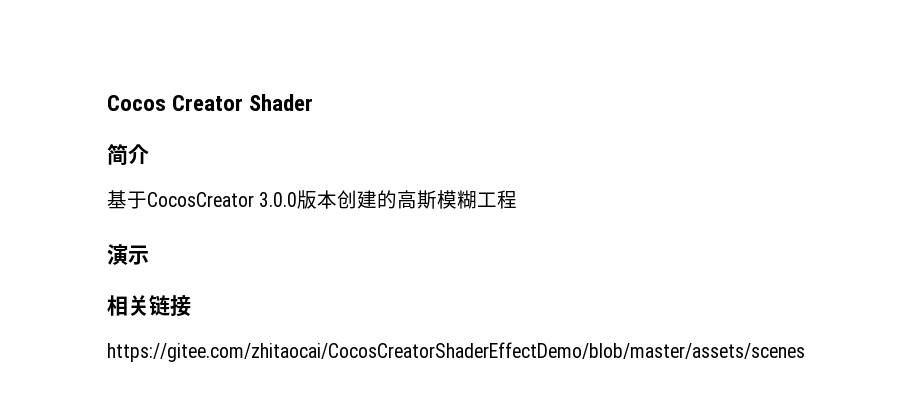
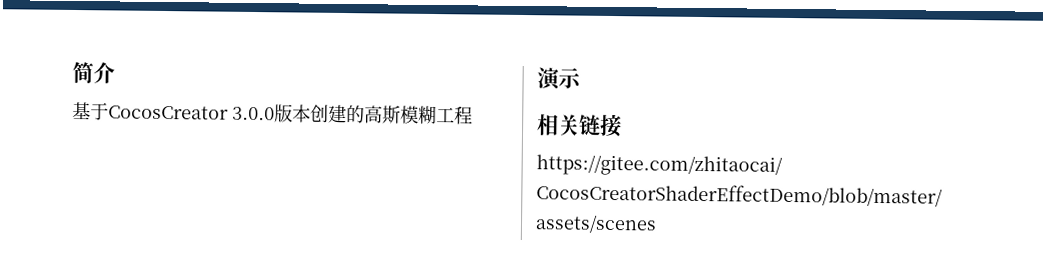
[107,94,314,111] Cocos Creator Shader // -> (72, 72) none

